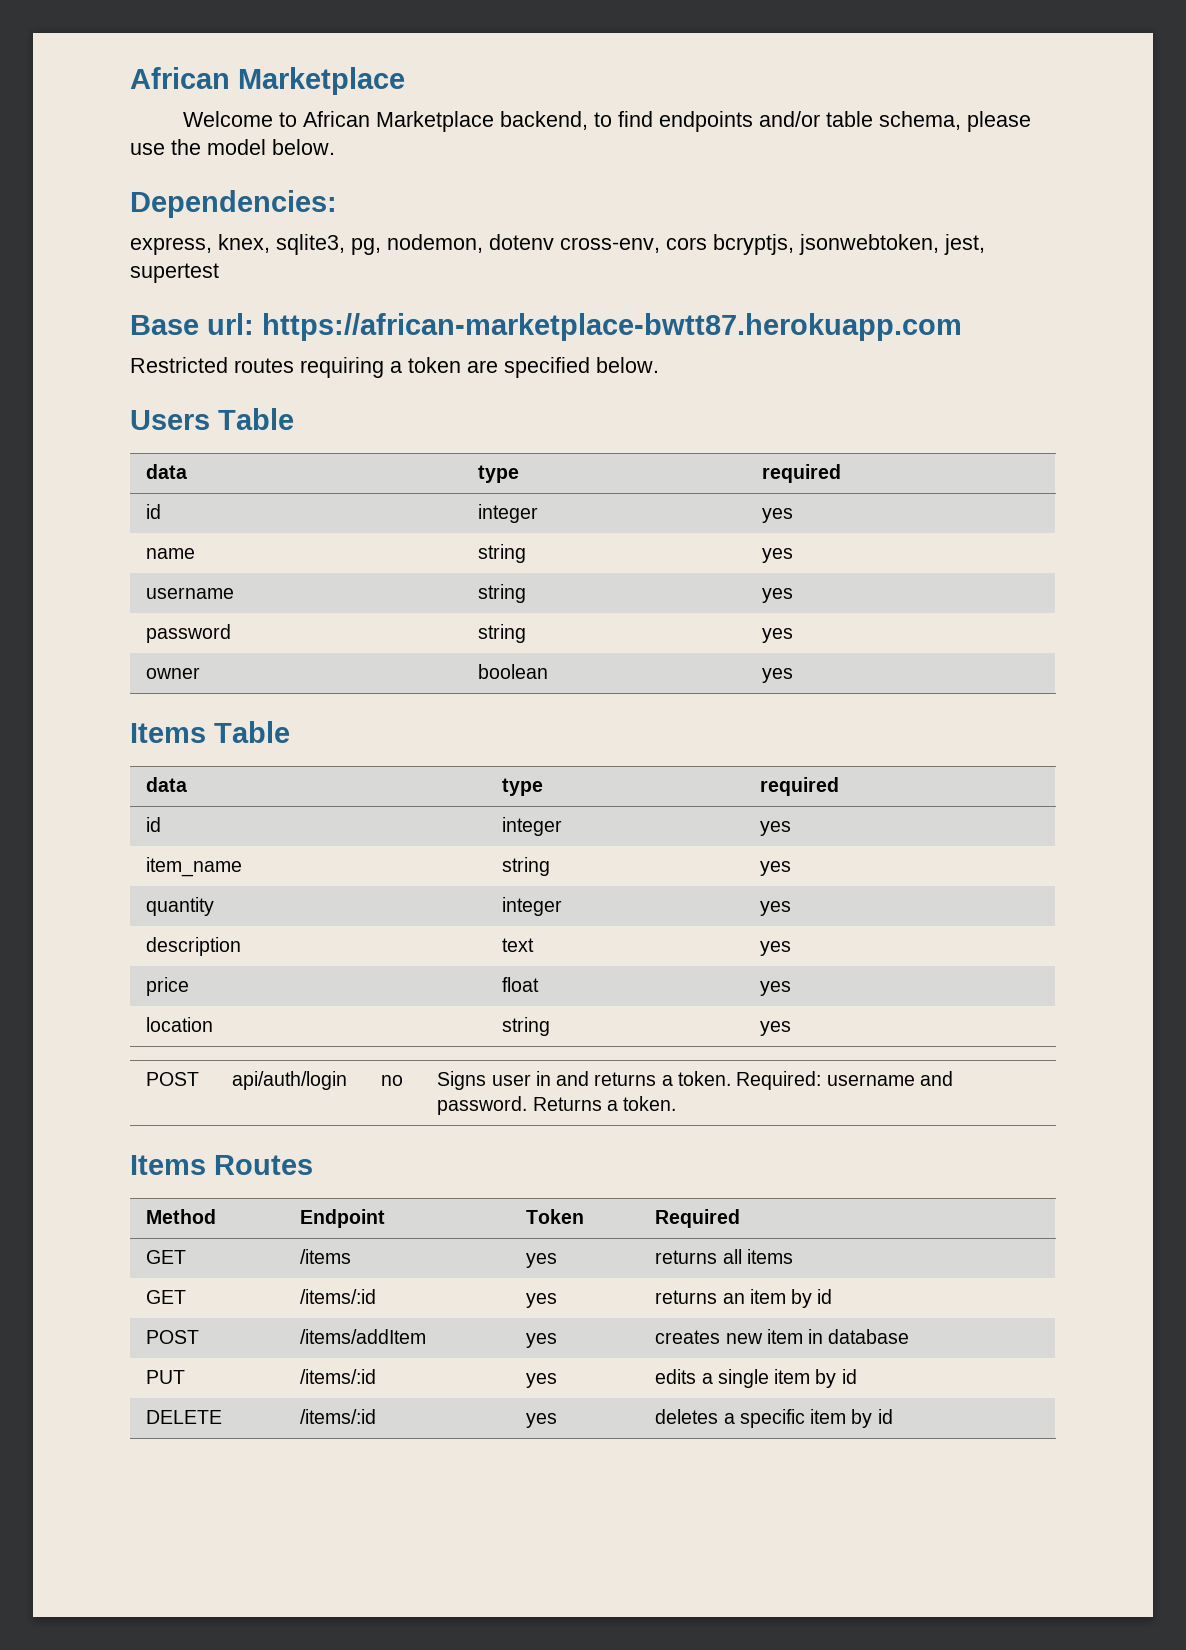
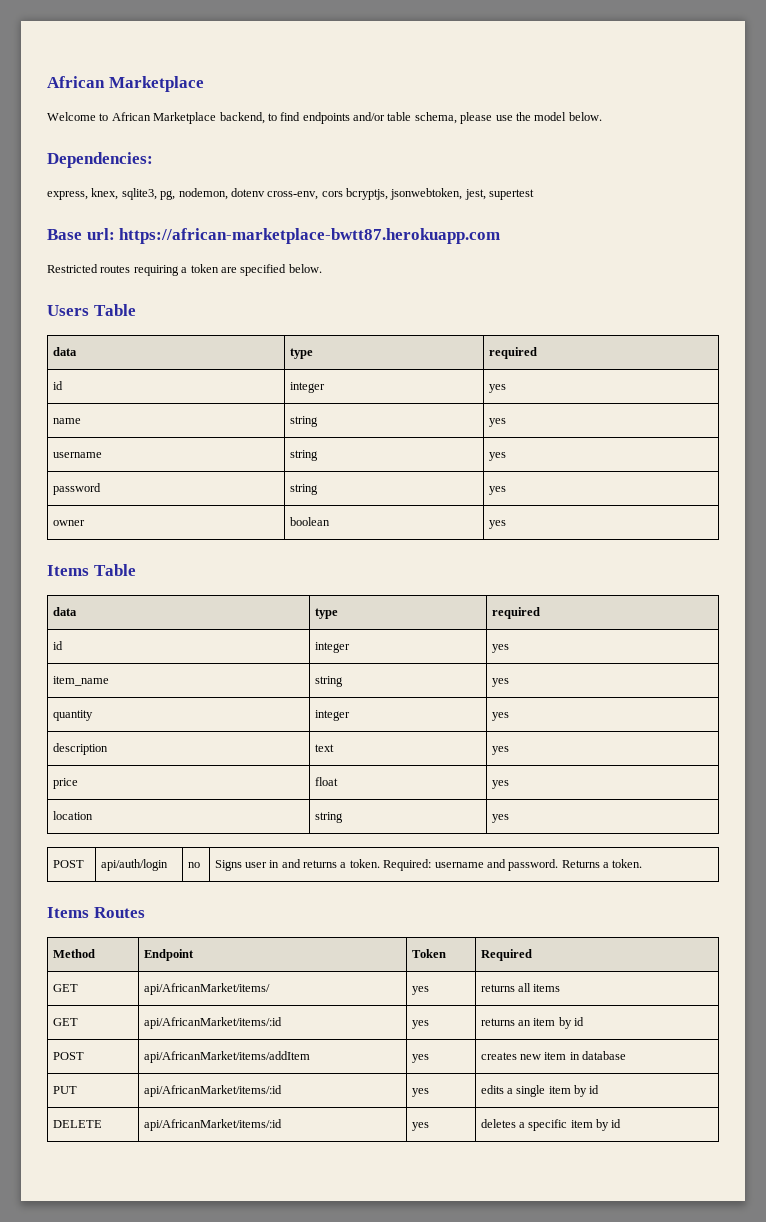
[300,1249,352,1264] /items -> [143,983,270,995] api/AfricanMarket/items/
[300,1289,377,1304] /items/:id -> [143,1017,282,1029] api/AfricanMarket/items/:id
[300,1329,427,1344] /items/addItem -> [143,1051,310,1063] api/AfricanMarket/items/addItem
[300,1369,377,1384] /items/:id -> [143,1085,282,1097] api/AfricanMarket/items/:id
[300,1409,377,1424] /items/:id -> [143,1119,282,1131] api/AfricanMarket/items/:id

